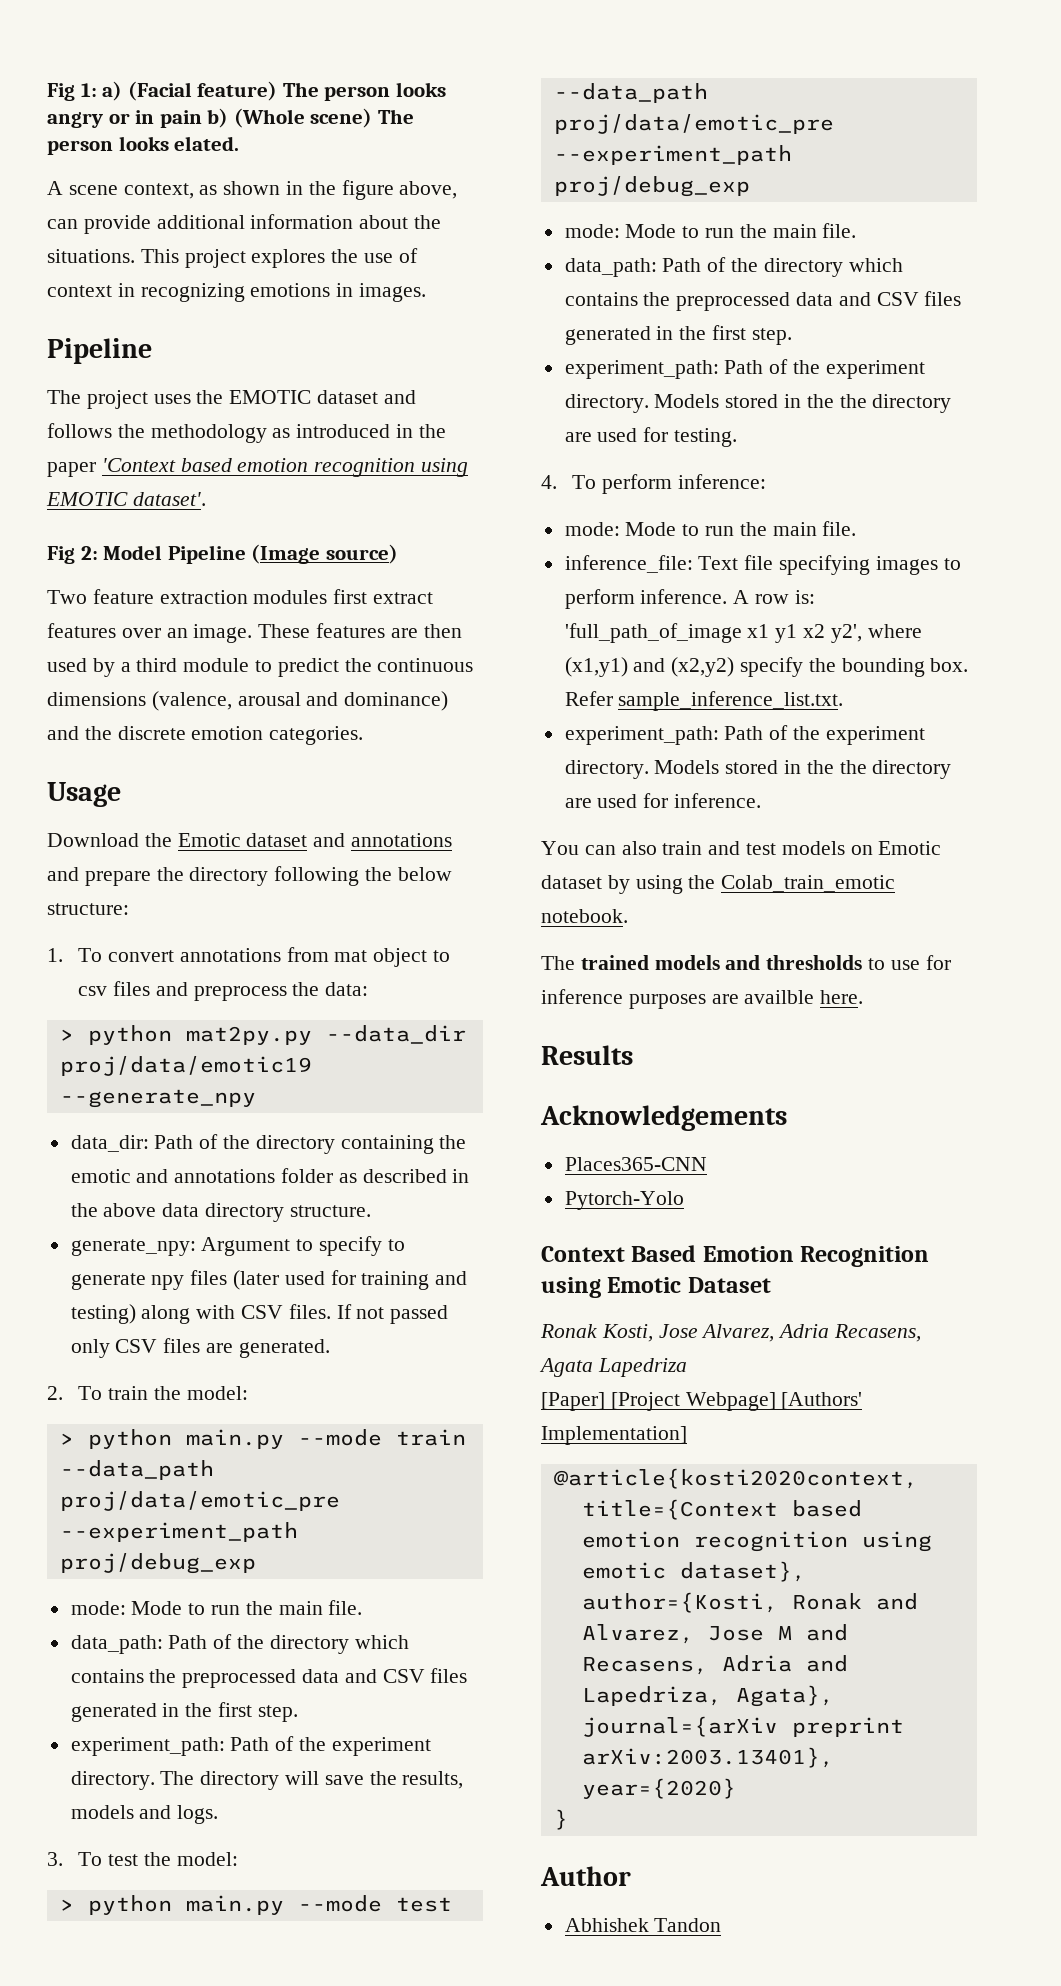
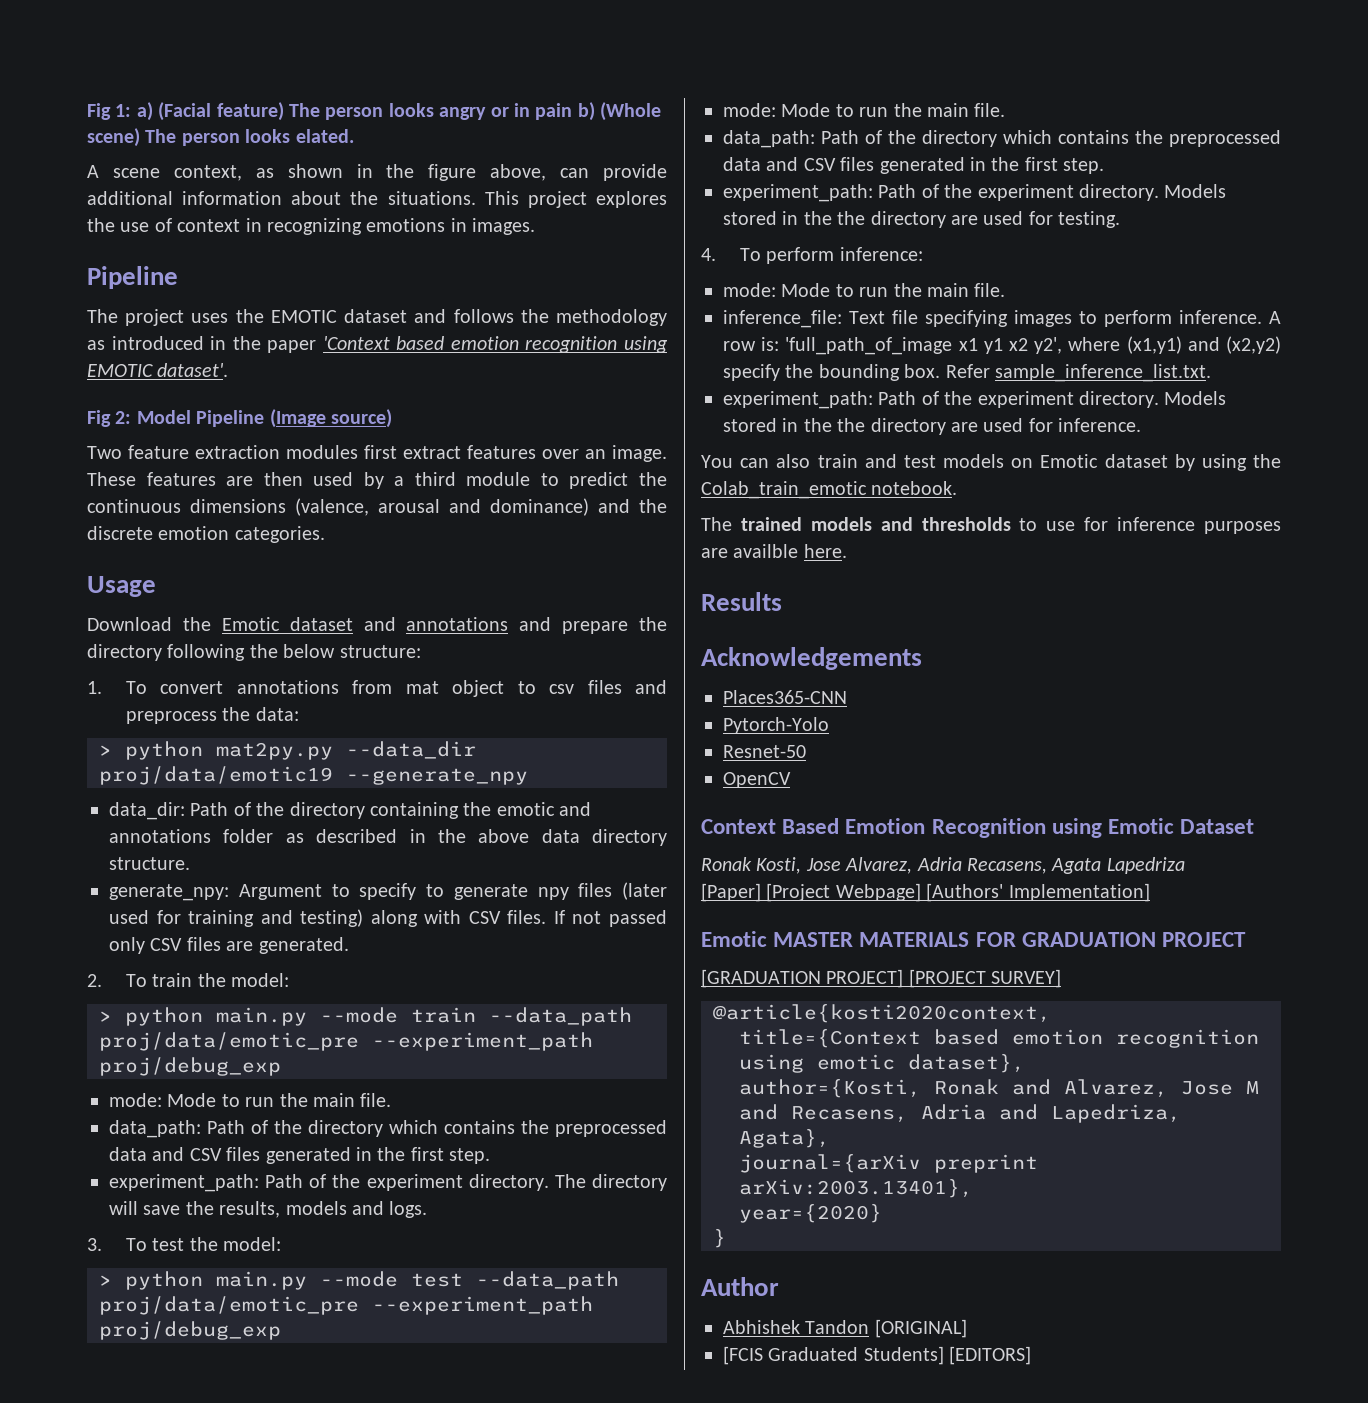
(684, 1200) none -> [723,745,806,758] [723,772,791,788] // Resnet-50 // OpenCV
(687, 1435) none -> [701,931,1247,947] [701,969,1062,988] // Emotic MASTER MATERIALS FOR GRADUATION PROJECT // [GRADUATION PROJECT] [PROJECT SURVEY]
(722, 1925) none -> [874,1319,967,1338] [723,1346,1032,1365] [ORIGINAL] // [FCIS Graduated Students] [EDITORS]

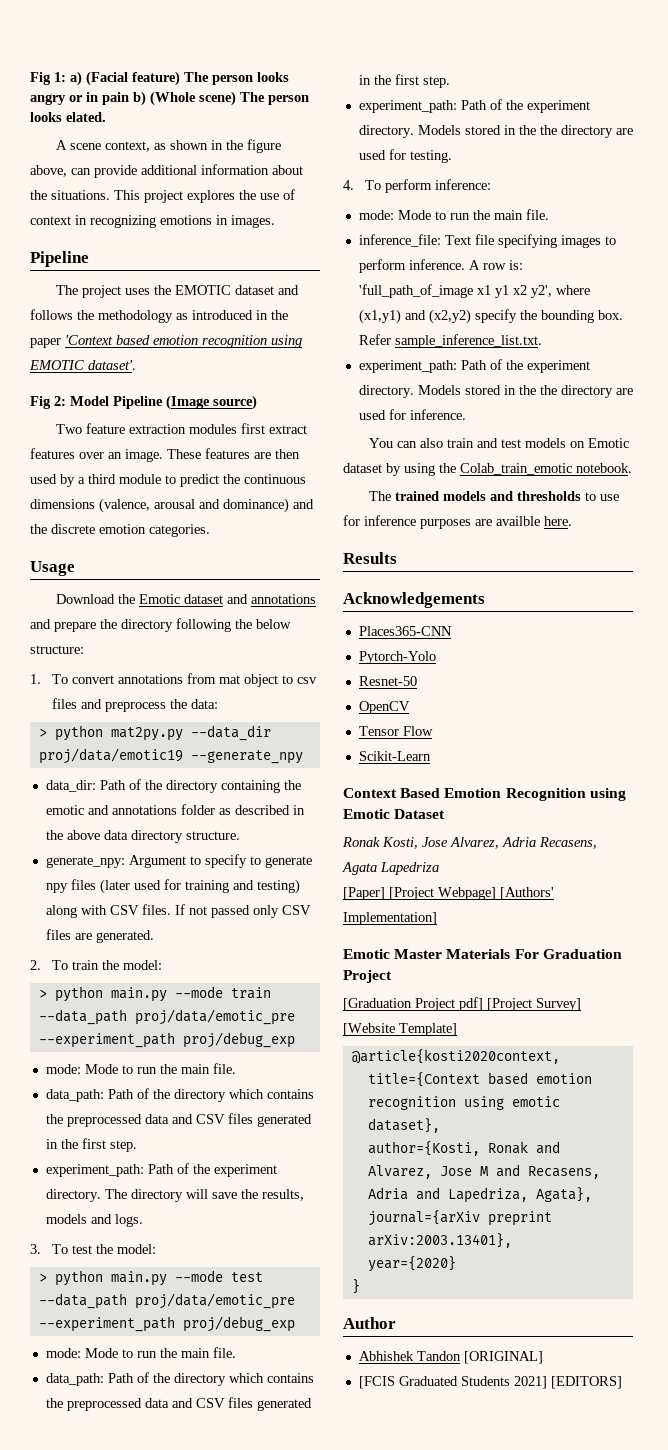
(791, 780) none -> [358,726,433,736] [358,751,431,761] // Tensor Flow // Scikit-Learn
[773,932,1247,947] [701,969,1062,988] MASTER MATERIALS FOR GRADUATION PROJECT // [GRADUATION PROJECT] [PROJECT SURVEY] -> [394,949,622,959] [343,970,392,983] [343,997,581,1011] [343,1023,457,1036] Master Materials For Graduation Project // [Graduation Project pdf] [Project Survey] [Website Template]
[863,1346,944,1365] Students] -> [460,1376,547,1389] Students 2021]

